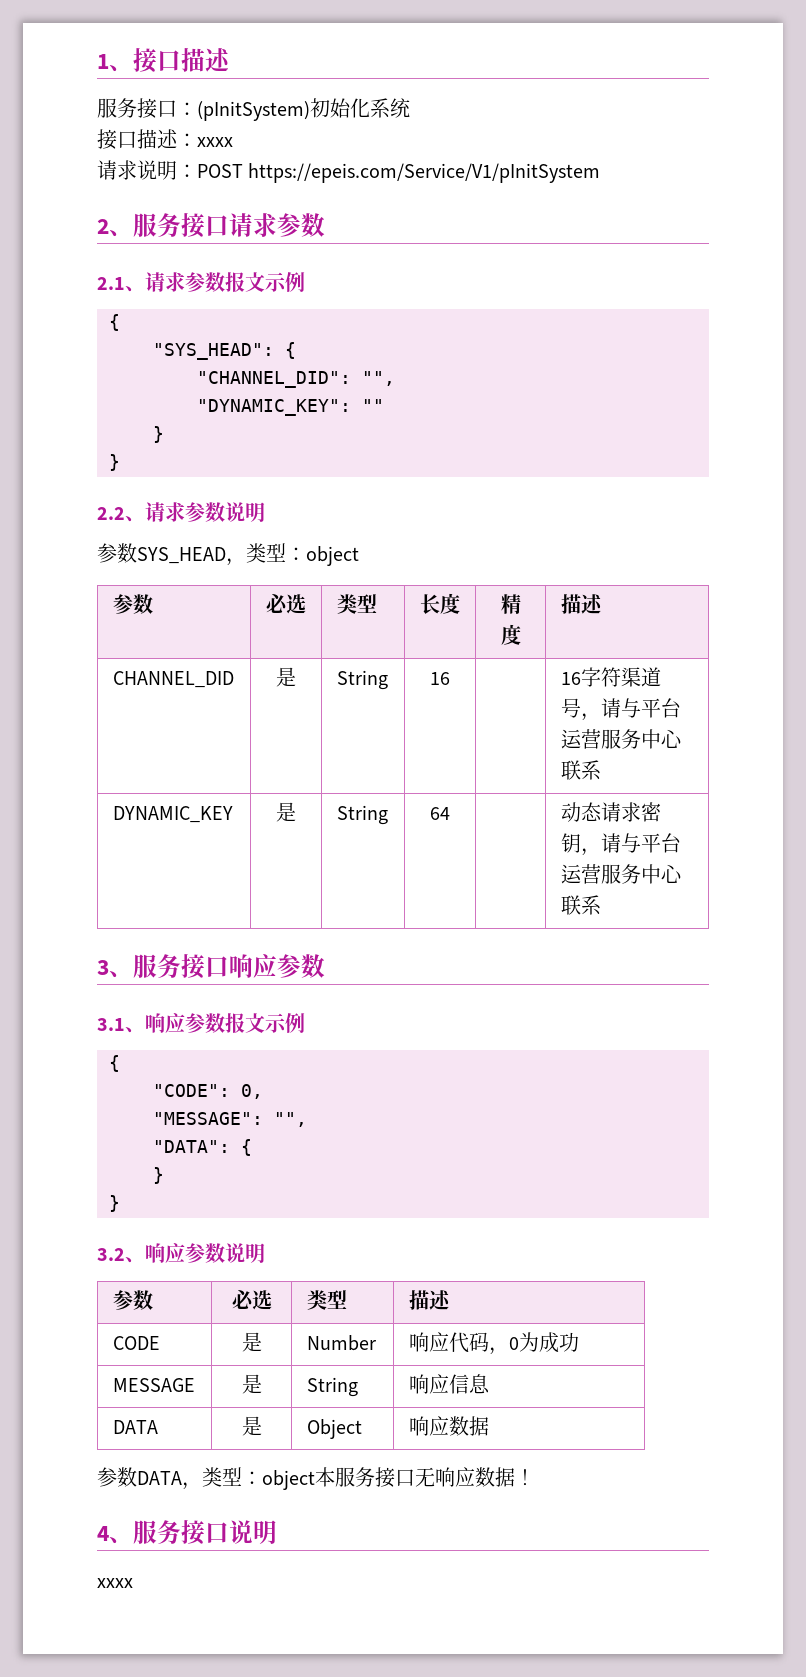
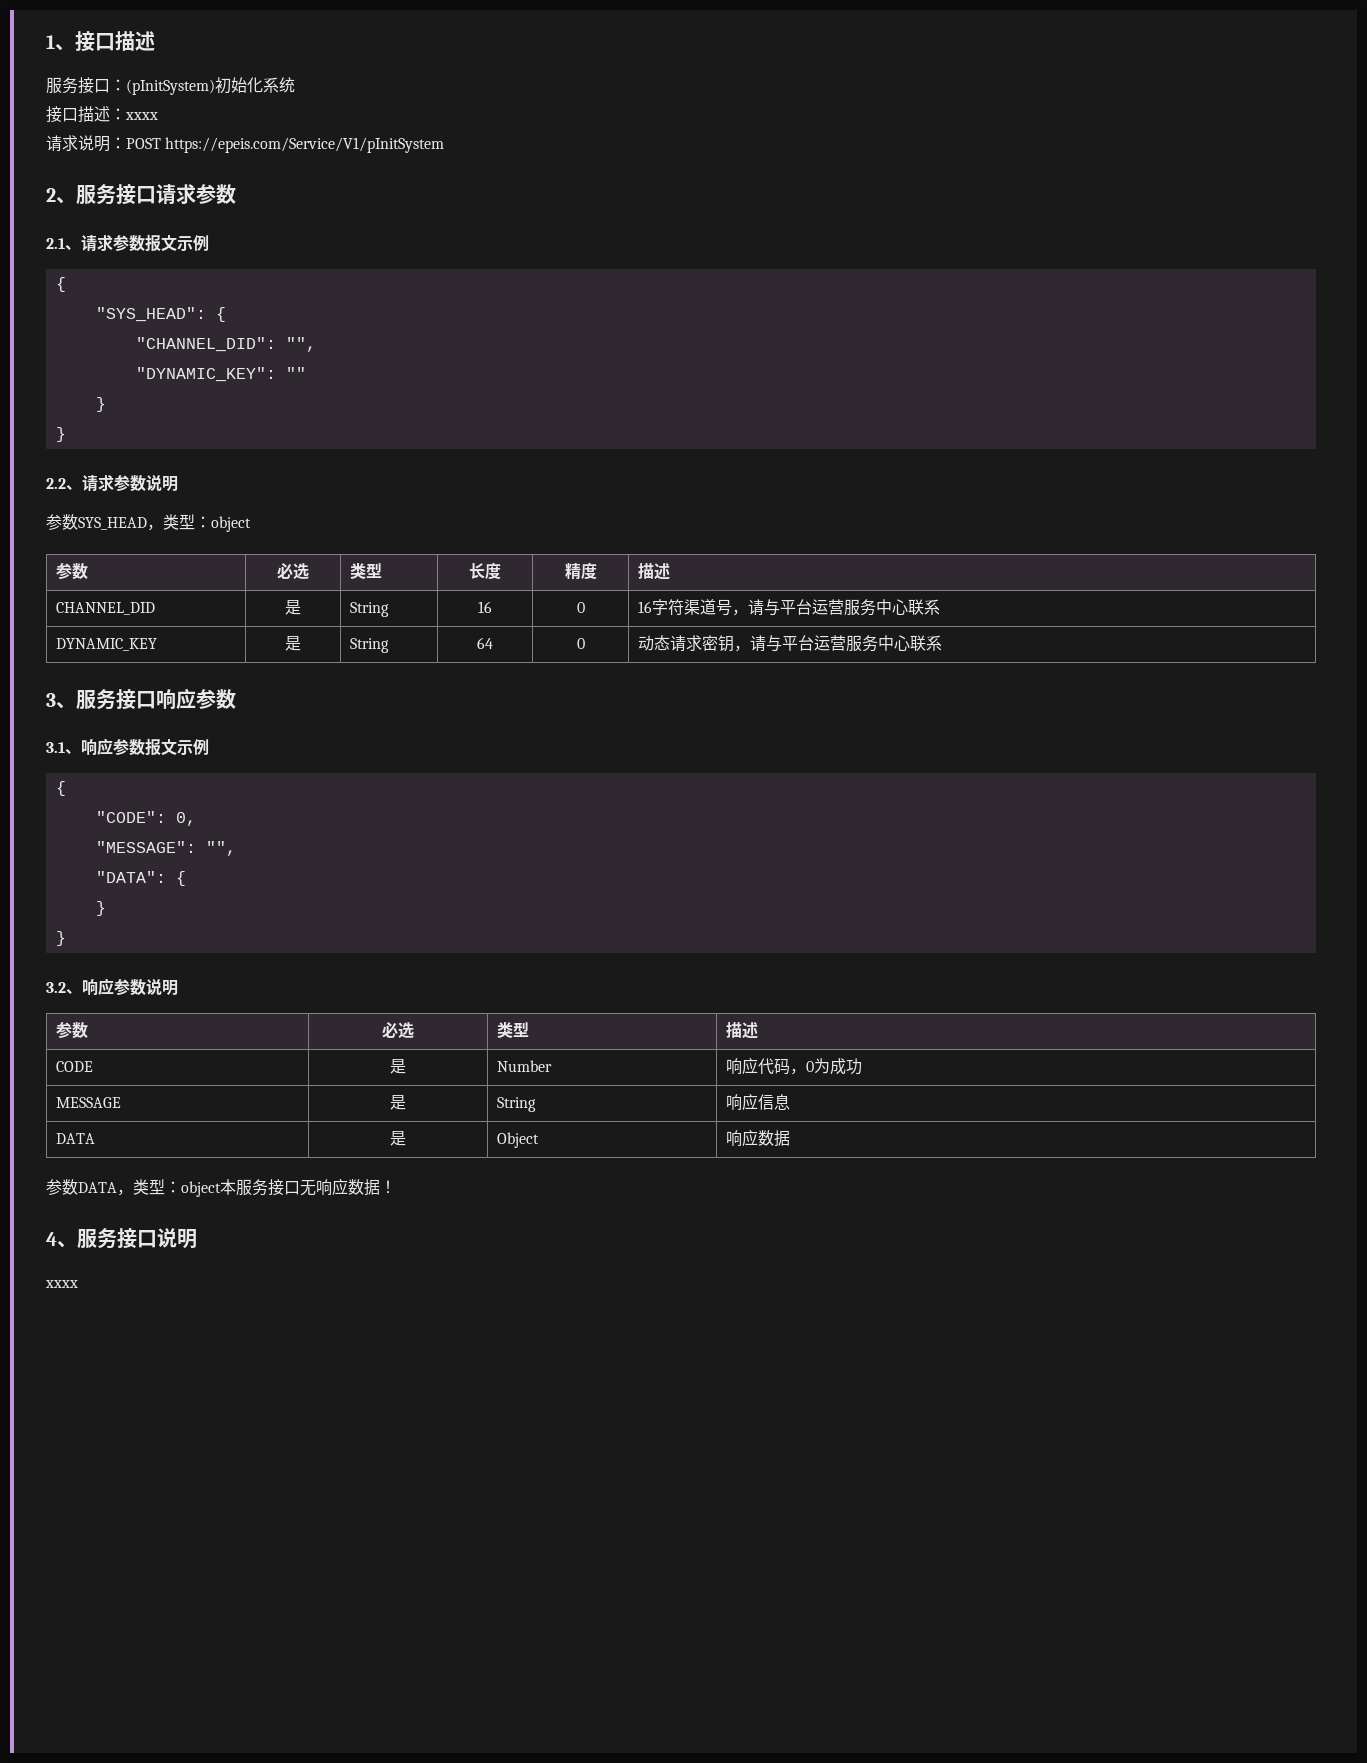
(450, 678) none -> [576,602,585,613] 0
(450, 813) none -> [576,638,585,649] 0

